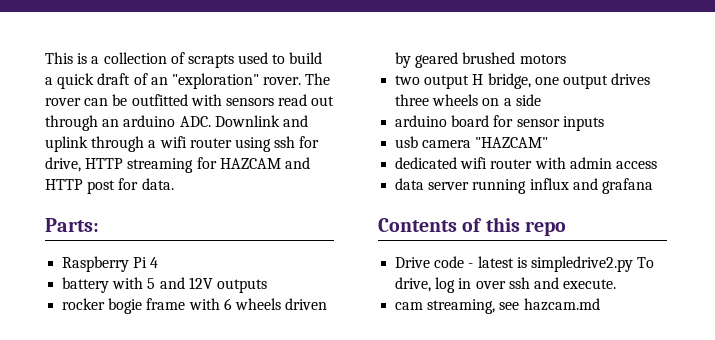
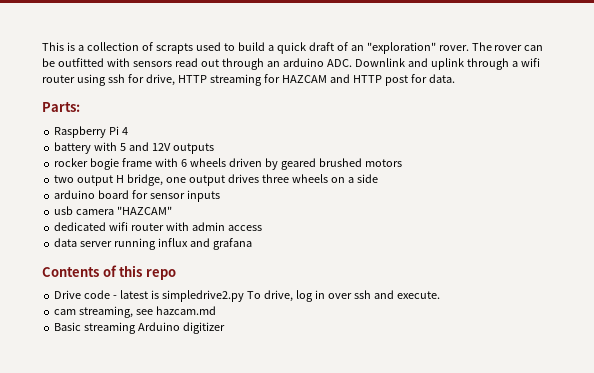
(600, 304) none -> [54,322,226,334] // Basic streaming Arduino digitizer

